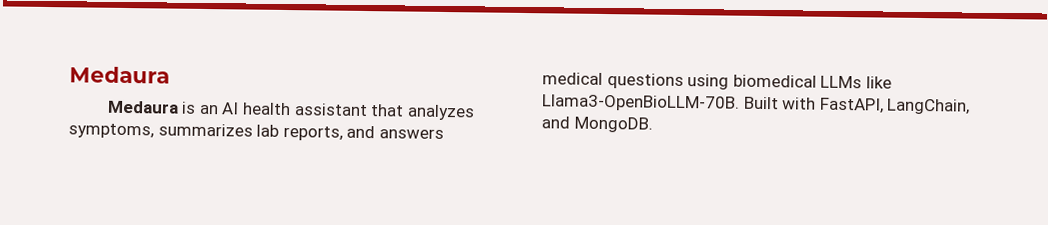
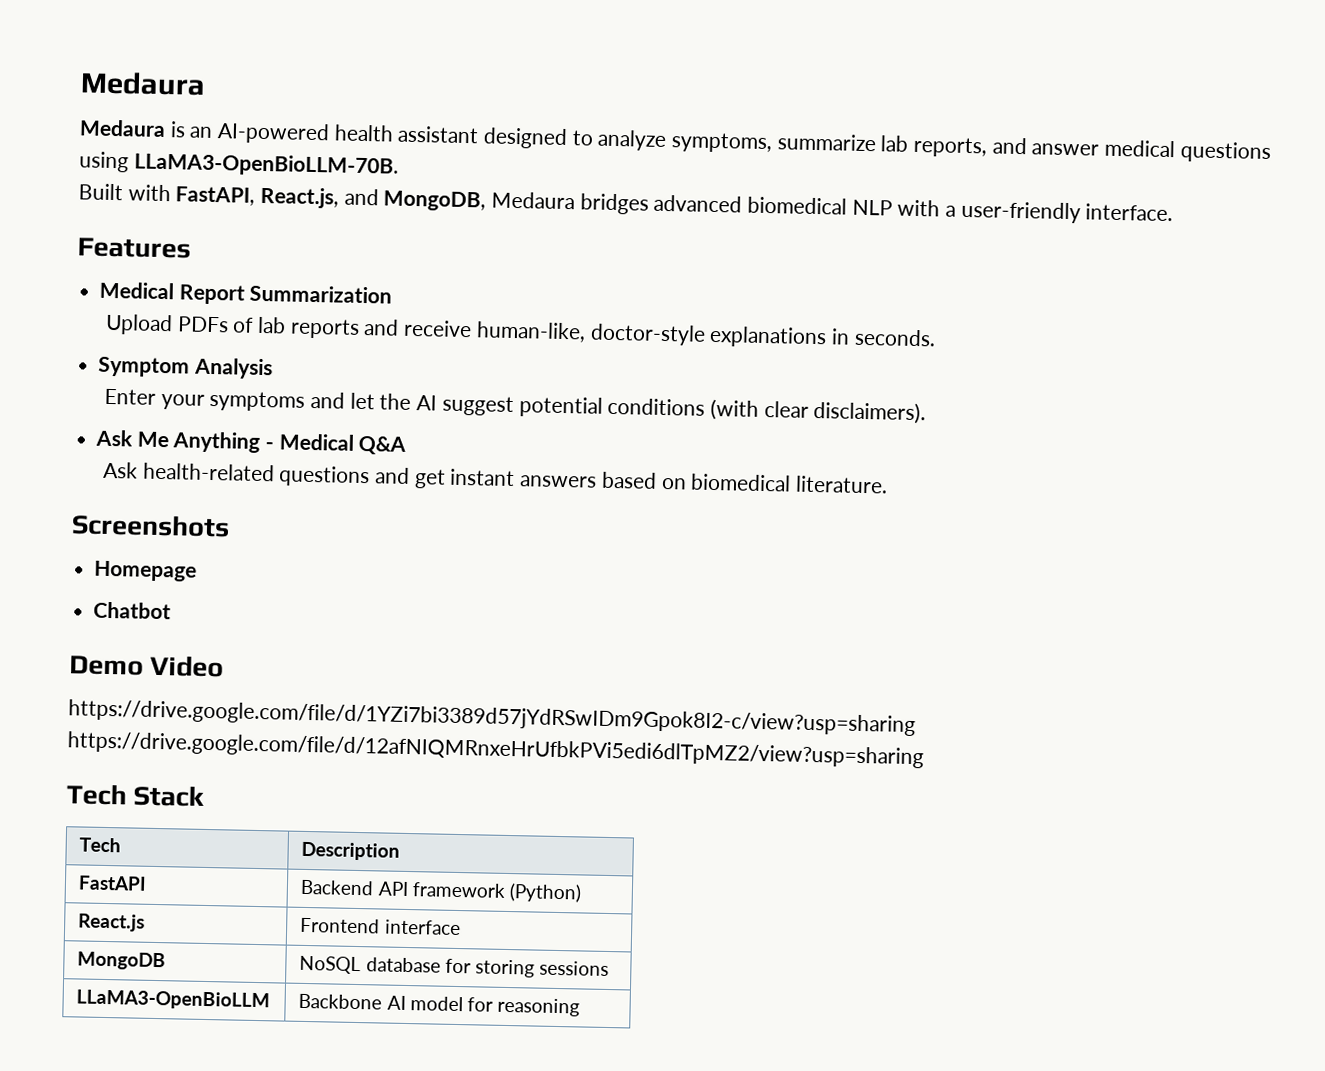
[221,102,240,115] AI -> [217,122,331,145] AI-powered
[370,104,475,121] [68,123,253,139] that analyzes symptoms, summarizes -> [483,127,877,154] designed to analyze symptoms, summarize
[378,128,444,139] answers -> [1031,143,1100,156] answer
[732,74,892,89] [542,94,971,115] [541,116,653,133] biomedical LLMs like Llama3-OpenBioLLM-70B. Built with FastAPI, LangChain, and MongoDB. -> [133,152,399,178] [78,183,1174,224] [77,237,191,259] [99,281,393,305] [105,313,936,349] [98,356,273,380] [104,388,927,425] [95,429,407,455] [103,461,888,494] [71,514,230,538] [94,560,198,582] [93,601,172,620] [69,655,225,678] [68,699,916,737] [67,731,924,769] [66,784,205,807] [79,837,122,853] [301,841,401,861] [78,875,148,891] [300,879,582,903] [78,913,146,932] [300,917,461,936] [77,951,167,971] [299,955,610,978] [76,989,271,1011] [298,993,581,1017] LLaMA3-OpenBioLLM-70B. // Built with FastAPI, React.js, and MongoDB, Medaura bridges advanced biomedical NLP with a user-friendly interface. // Features // Medical Report Summarization // Upload PDFs of lab reports and receive human-like, doctor-style explanations in seconds. // Symptom Analysis // Enter your symptoms and let the AI suggest potential conditions (with clear disclaimers). // Ask Me Anything - Medical Q&A // Ask health-related questions and get instant answers based on biomedical literature. // Screenshots // Homepage // Chatbot // Demo Video // https://drive.google.com/file/d/1YZi7bi3389d57jYdRSwIDm9Gpok8I2-c/view?usp=sharing https://drive.google.com/file/d/12afNIQMRnxeHrUfbkPVi5edi6dlTpMZ2/view?usp=sharing // Tech Stack // Tech | Description // FastAPI | Backend API framework (Python) // React.js | Frontend interface // MongoDB | NoSQL database for storing sessions // LLaMA3-OpenBioLLM | Backbone AI model for reasoning

